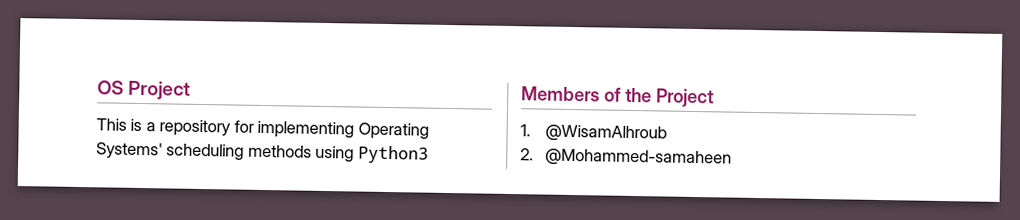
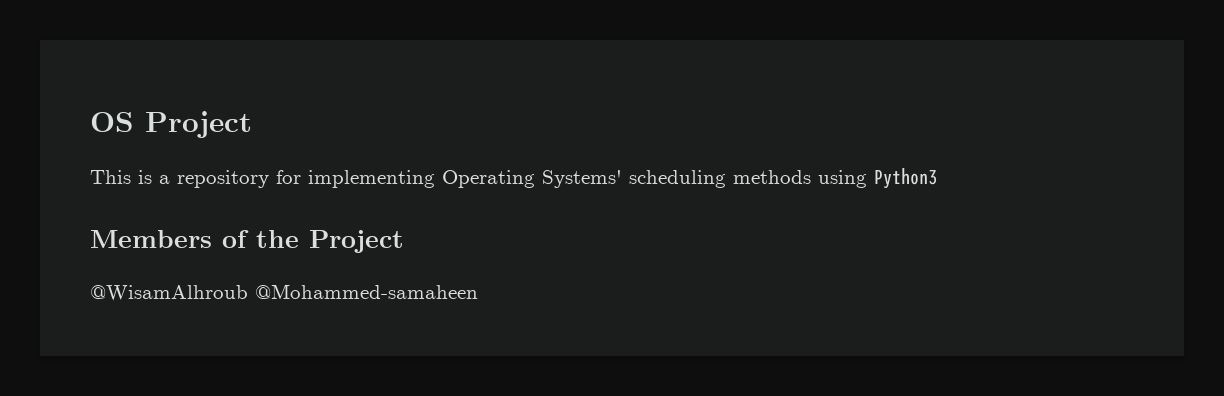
[520,124,531,137] 1. -> (404, 241) none
[520,148,534,161] // 2. -> (248, 293) none

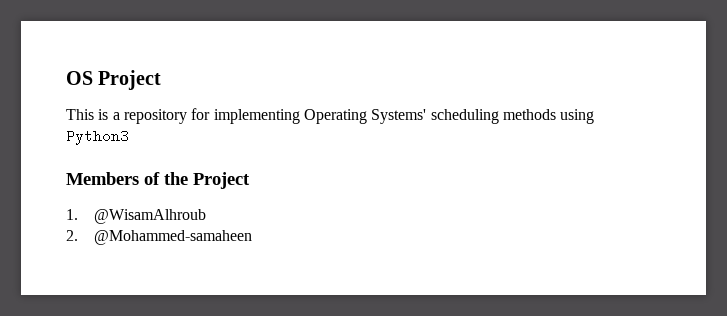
(404, 241) none -> [66,209,78,220] 1.
(248, 293) none -> [66,230,78,241] // 2.

